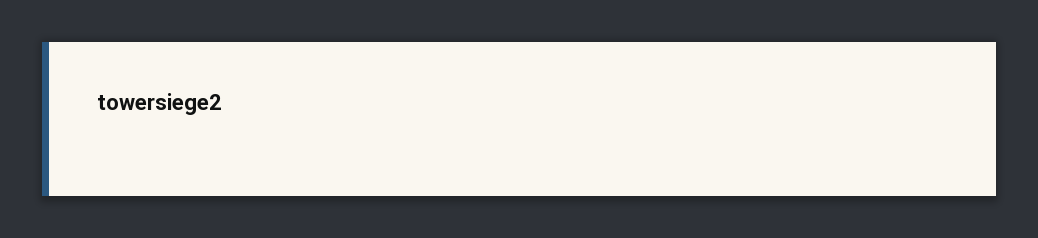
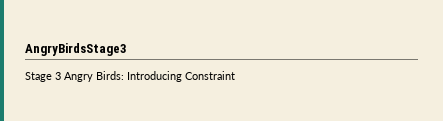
[97,93,222,115] towersiege2 -> [25,43,127,56] [25,71,235,82] AngryBirdsStage3 // Stage 3 Angry Birds: Introducing Constraint

